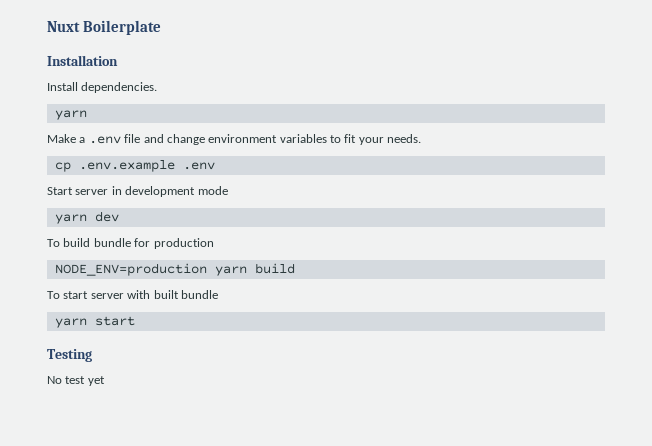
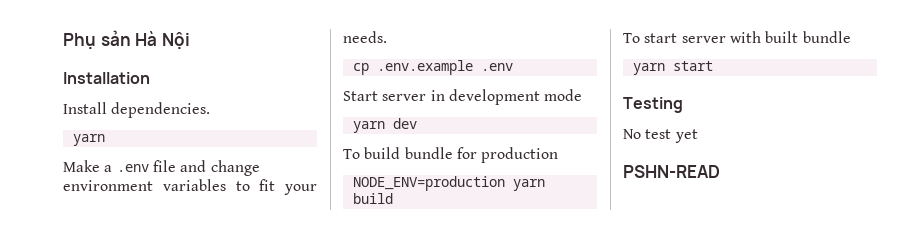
[47,20,162,35] Nuxt Boilerplate -> [63,30,190,50] Phụ sản Hà Nội
(105, 381) none -> [623,165,720,178] // PSHN-READ

